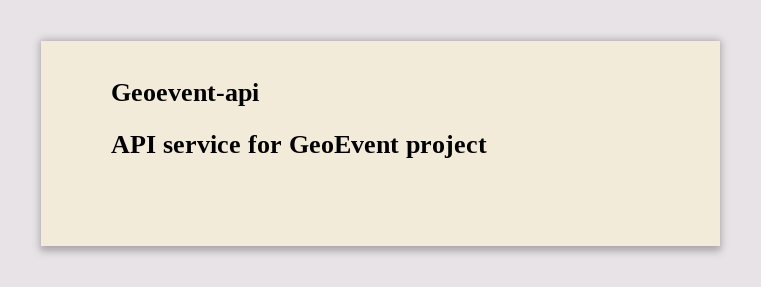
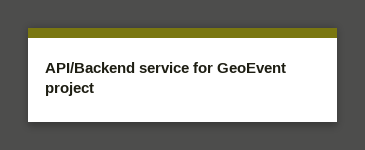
[111,83,259,106] [111,136,156,153] Geoevent-api // API -> [45,62,135,73] API/Backend

